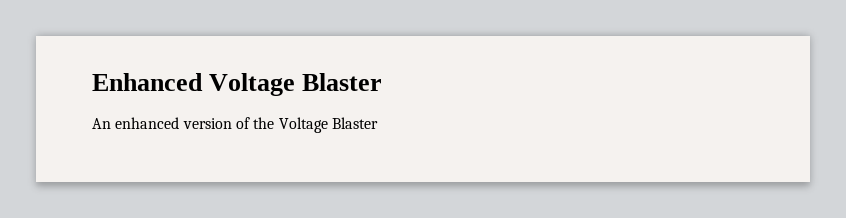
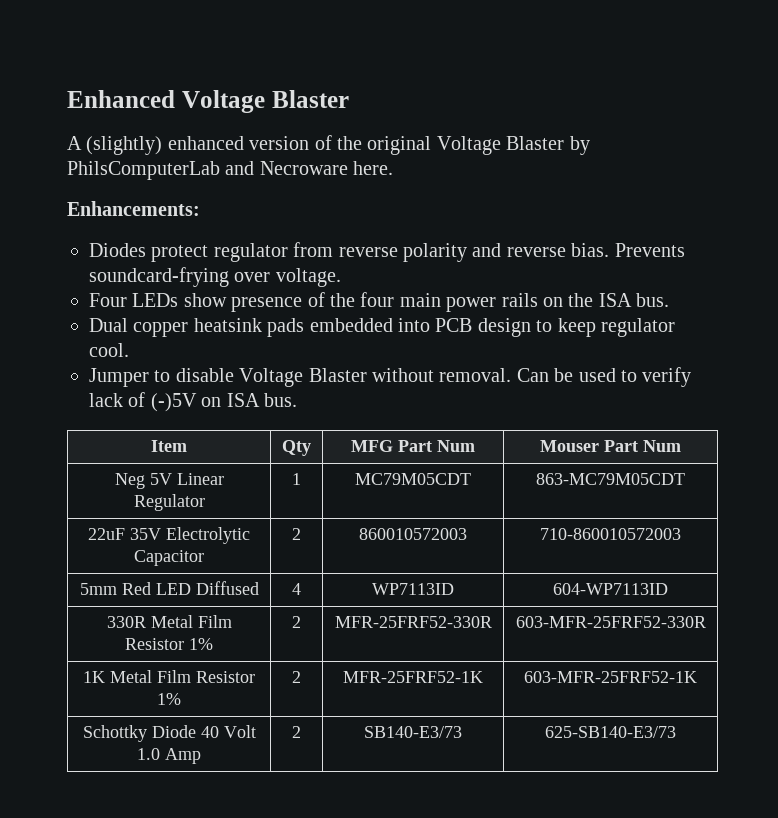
[92,118,111,129] An -> [67,136,163,155] A (slightly)
[278,117,378,133] Voltage Blaster -> [367,136,590,155] [67,161,394,180] [67,201,200,216] [89,242,685,262] [89,267,341,287] [89,292,670,312] [89,318,675,337] [89,343,129,357] [89,367,692,387] [89,392,297,412] [151,440,187,452] [282,440,311,456] [351,440,475,452] [540,440,681,452] [114,473,224,489] [133,494,205,511] [292,473,301,485] [355,473,471,485] [536,473,685,485] [88,527,250,544] [134,550,204,566] [292,528,301,540] [359,528,467,540] [540,528,681,540] [79,581,259,595] [292,583,301,595] [372,583,454,595] [553,583,668,595] [106,615,232,628] [125,638,213,650] [292,616,301,628] [334,616,492,628] [515,616,706,628] [83,670,255,683] [157,693,181,705] [292,671,301,683] [343,671,483,683] [524,671,697,683] [82,725,256,742] [137,748,201,764] [292,726,301,738] [364,726,462,738] [545,726,676,738] original Voltage Blaster by PhilsComputerLab and Necroware here. // Enhancements: // Diodes protect regulator from reverse polarity and reverse bias. Prevents soundcard-frying over voltage. // Four LEDs show presence of the four main power rails on the ISA bus. // Dual copper heatsink pads embedded into PCB design to keep regulator cool. // Jumper to disable Voltage Blaster without removal. Can be used to verify lack of (-)5V on ISA bus. // Item | Qty | MFG Part Num | Mouser Part Num // Neg 5V Linear Regulator | 1 | MC79M05CDT | 863-MC79M05CDT // 22uF 35V Electrolytic Capacitor | 2 | 860010572003 | 710-860010572003 // 5mm Red LED Diffused | 4 | WP7113ID | 604-WP7113ID // 330R Metal Film Resistor 1% | 2 | MFR-25FRF52-330R | 603-MFR-25FRF52-330R // 1K Metal Film Resistor 1% | 2 | MFR-25FRF52-1K | 603-MFR-25FRF52-1K // Schottky Diode 40 Volt 1.0 Amp | 2 | SB140-E3/73 | 625-SB140-E3/73

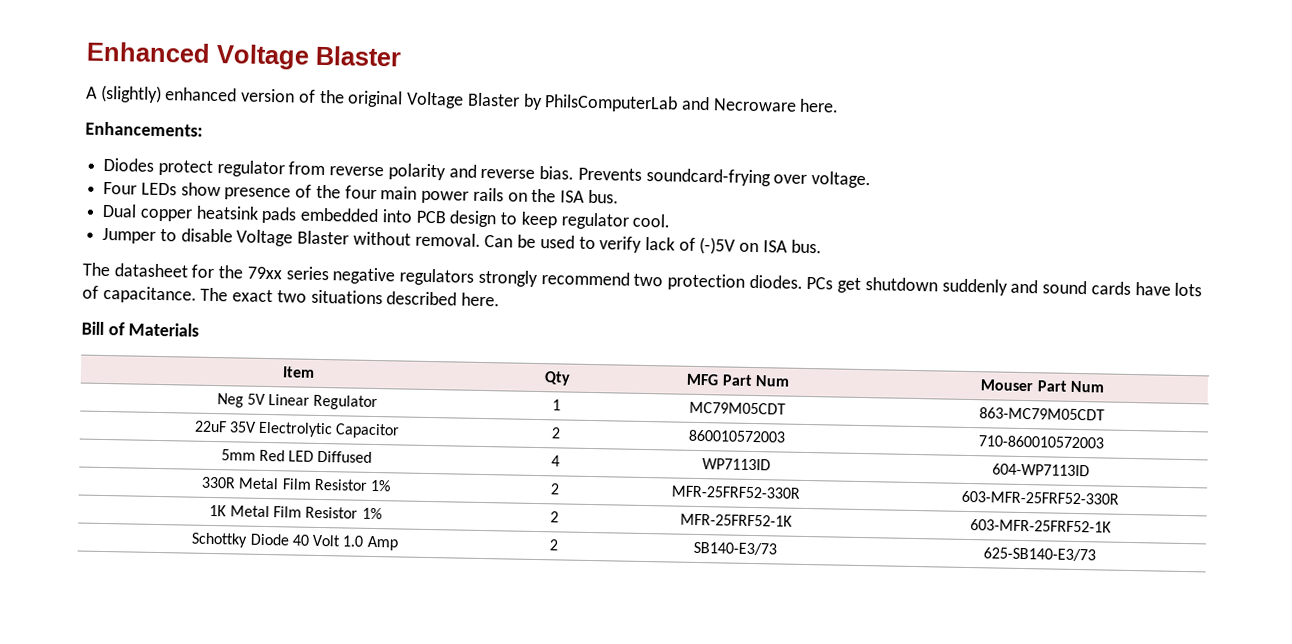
(297, 400) none -> [82,262,1203,297] [82,285,501,307] [81,321,200,337] // The datasheet for the 79xx series negative regulators strongly recommend two protection diodes. PCs get shutdown suddenly and sound cards have lots of capacitance. The exact two situations described here. // Bill of Materials

